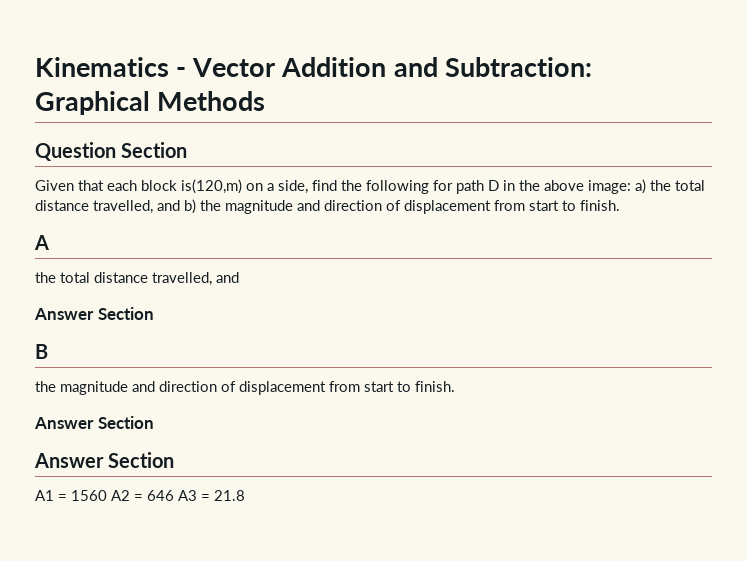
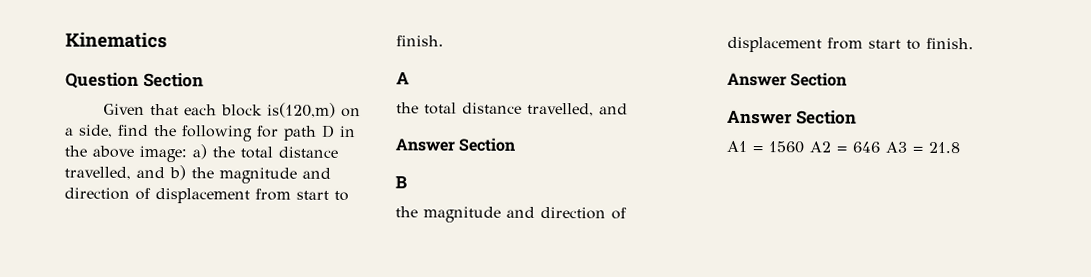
[176,57,592,77] [35,91,266,115] - Vector Addition and Subtraction: Graphical Methods -> (167, 40) none

